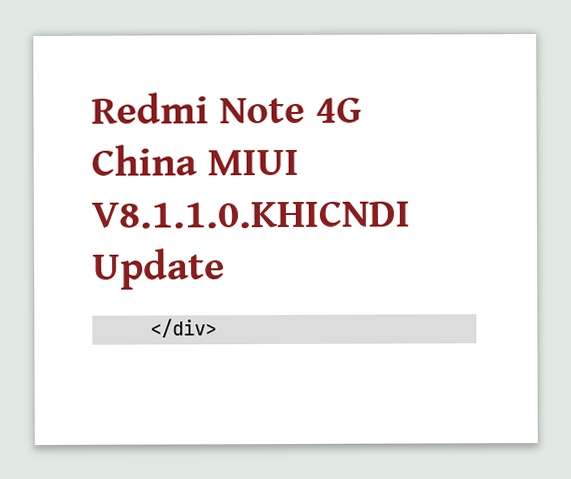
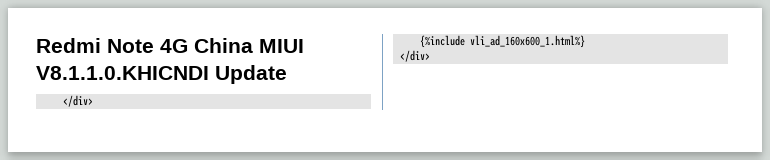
(217, 328) none -> [419,35,585,48] [399,50,430,62] // {%include vli_ad_160x600_1.html%} // </div>

